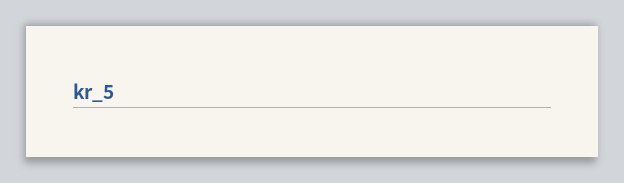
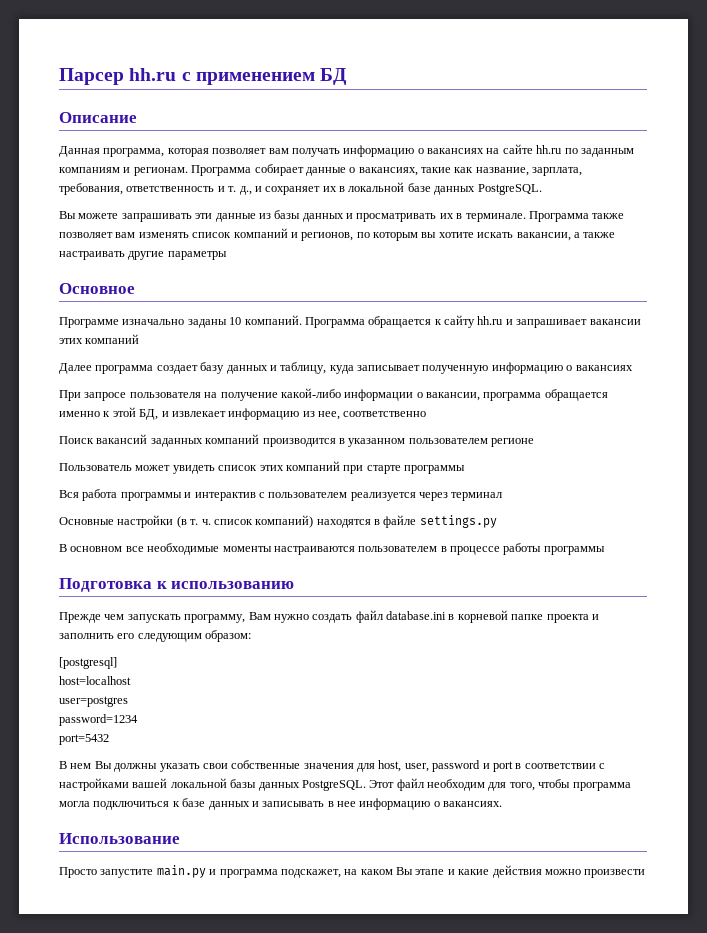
[73,83,114,102] kr_5 -> [59,68,348,85] [59,112,137,123] [59,144,634,157] [59,164,583,176] [59,182,542,195] [59,210,625,222] [59,228,616,241] [59,251,227,260] [59,283,135,294] [59,315,641,328] [59,334,140,344] [59,362,633,374] [59,388,608,401] [59,407,427,420] [59,434,534,447] [59,461,465,474] [59,489,503,501] [59,515,497,528] [59,543,605,555] [59,578,295,592] [59,610,599,623] [59,630,252,642] [59,657,117,669] [59,676,131,685] [59,696,128,707] [59,714,138,726] [59,734,109,745] [59,760,605,772] [59,778,631,791] [59,798,503,810] [59,833,180,844] [59,865,646,878] Парсер hh.ru с применением БД // Описание // Данная программа, которая позволяет вам получать информацию о вакансиях на сайте hh.ru по заданным компаниям и регионам. Программа собирает данные о вакансиях, такие как название, зарплата, требования, ответственность и т. д., и сохраняет их в локальной базе данных PostgreSQL. // Вы можете запрашивать эти данные из базы данных и просматривать их в терминале. Программа также позволяет вам изменять список компаний и регионов, по которым вы хотите искать вакансии, а также настраивать другие параметры // Основное // Программе изначально заданы 10 компаний. Программа обращается к сайту hh.ru и запрашивает вакансии этих компаний // Далее программа создает базу данных и таблицу, куда записывает полученную информацию о вакансиях // При запросе пользователя на получение какой-либо информации о вакансии, программа обращается именно к этой БД, и извлекает информацию из нее, соответственно // Поиск вакансий заданных компаний производится в указанном пользователем регионе // Пользователь может увидеть список этих компаний при старте программы // Вся работа программы и интерактив с пользователем реализуется через терминал // Основные настройки (в т. ч. список компаний) находятся в файле settings.py // В основном все необходимые моменты настраиваются пользователем в процессе работы программы // Подготовка к использованию // Прежде чем запускать программу, Вам нужно создать файл database.ini в корневой папке проекта и заполнить его следующим образом: // [postgresql] // host=localhost // user=postgres // password=1234 // port=5432 // В нем Вы должны указать свои собственные значения для host, user, password и port в соответствии с настройками вашей локальной базы данных PostgreSQL. Этот файл необходим для того, чтобы программа могла подключиться к базе данных и записывать в нее информацию о вакансиях. // Использование // Просто запустите main.py и программа подскажет, на каком Вы этапе и какие действия можно произвести

